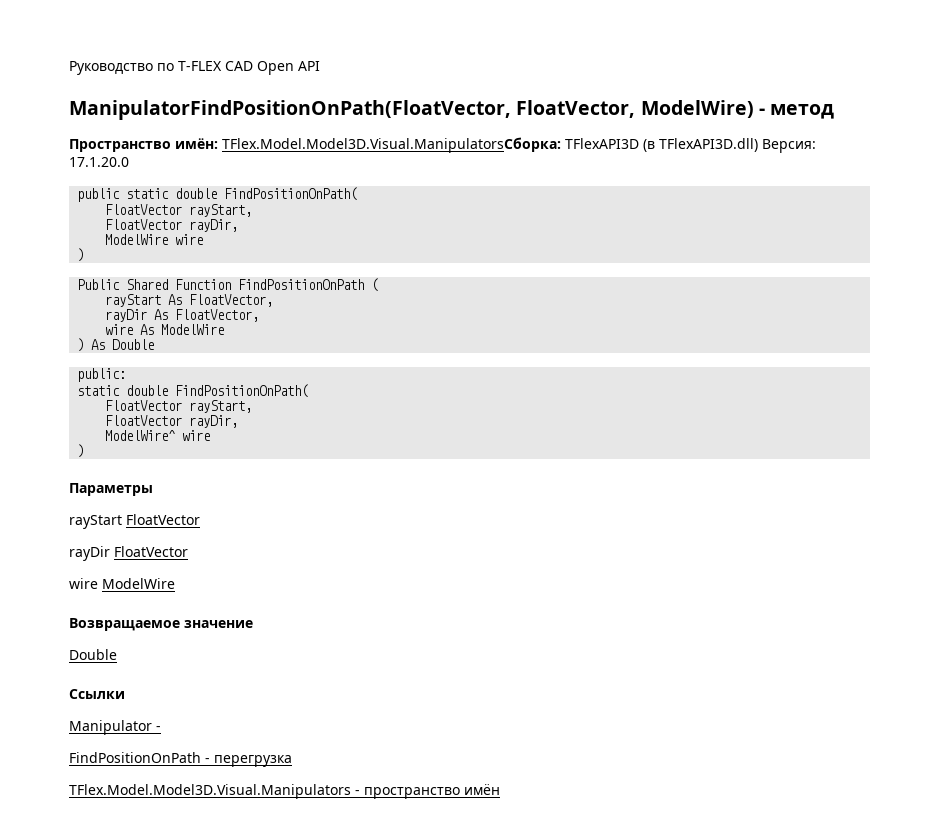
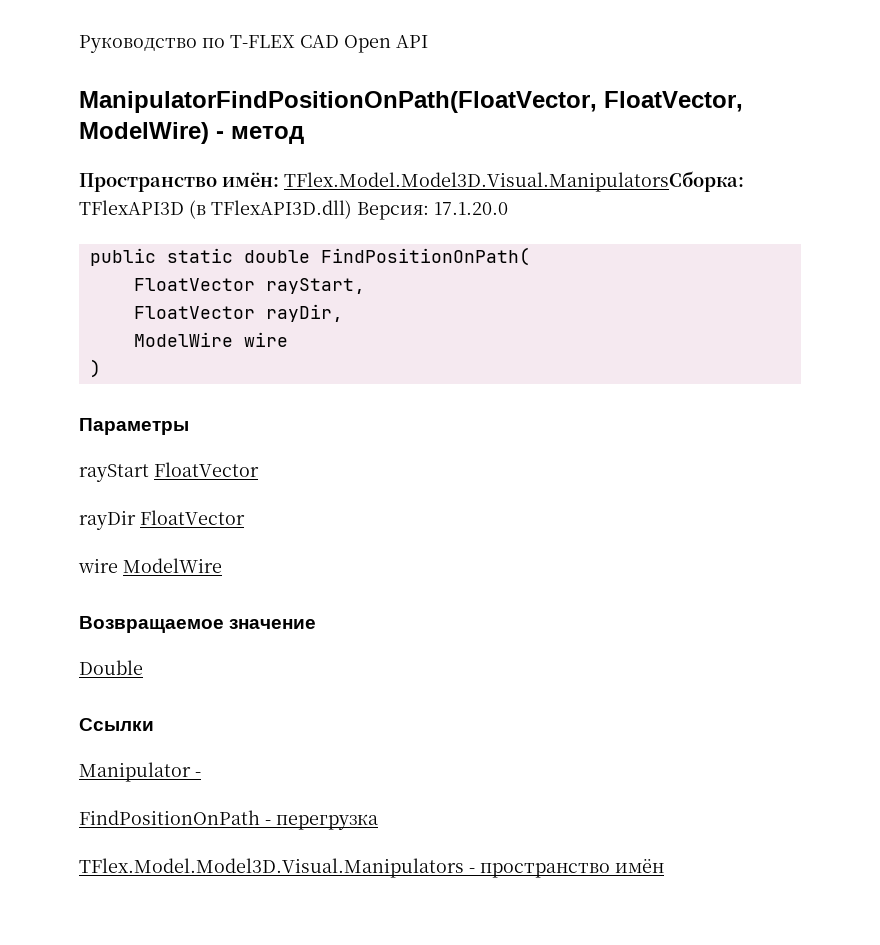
[77,278,379,292] [105,294,274,307] [105,309,260,322] [105,324,225,335] [77,338,155,352] [77,368,127,382] [77,384,309,398] [105,400,253,413] [105,415,239,428] [105,430,211,441] [77,444,85,458] // Public Shared Function FindPositionOnPath ( // rayStart As FloatVector, // rayDir As FloatVector, // wire As ModelWire // ) As Double // public: // static double FindPositionOnPath( // FloatVector rayStart, // FloatVector rayDir, // ModelWire^ wire // ) -> (101, 368) none

